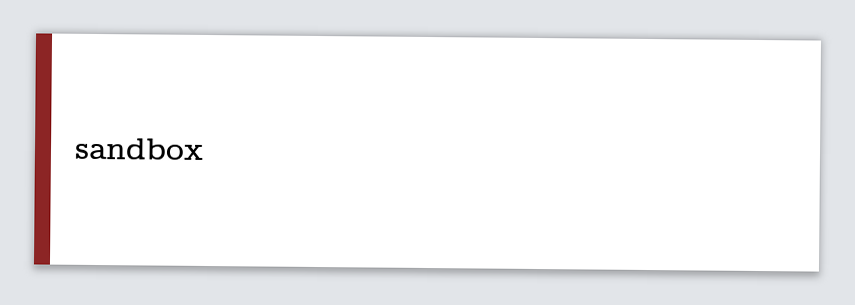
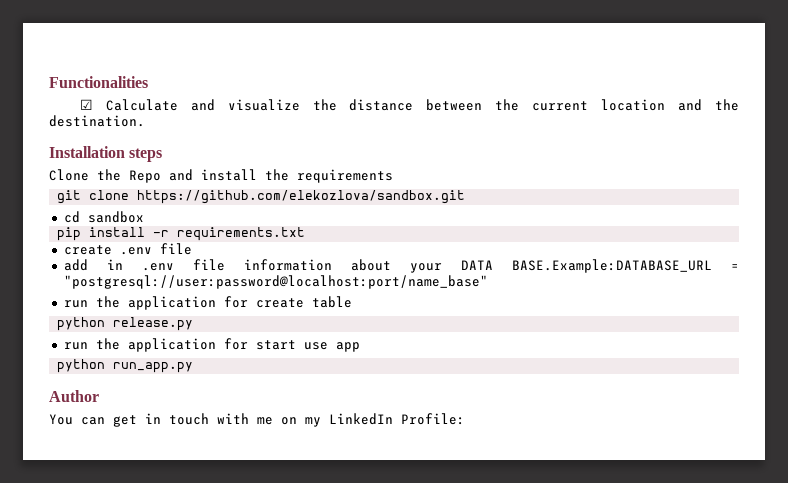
[74,137,204,160] sandbox -> [49,76,148,88] [79,99,740,111] [49,115,145,127] [49,146,163,162] [49,169,393,183] [57,190,466,204] [63,211,144,223] [57,227,306,241] [63,243,192,255] [63,259,739,273] [63,275,488,289] [63,296,352,310] [57,317,194,331] [63,338,360,352] [57,359,194,373] [49,390,99,402] [49,413,465,427] Functionalities // ☑ Calculate and visualize the distance between the current location and the destination. // Installation steps // Clone the Repo and install the requirements // git clone https://github.com/elekozlova/sandbox.git // cd sandbox // pip install -r requirements.txt // create .env file // add in .env file information about your DATA BASE.Example:DATABASE_URL = "postgresql://user:password@localhost:port/name_base" // run the application for create table // python release.py // run the application for start use app // python run_app.py // Author // You can get in touch with me on my LinkedIn Profile:

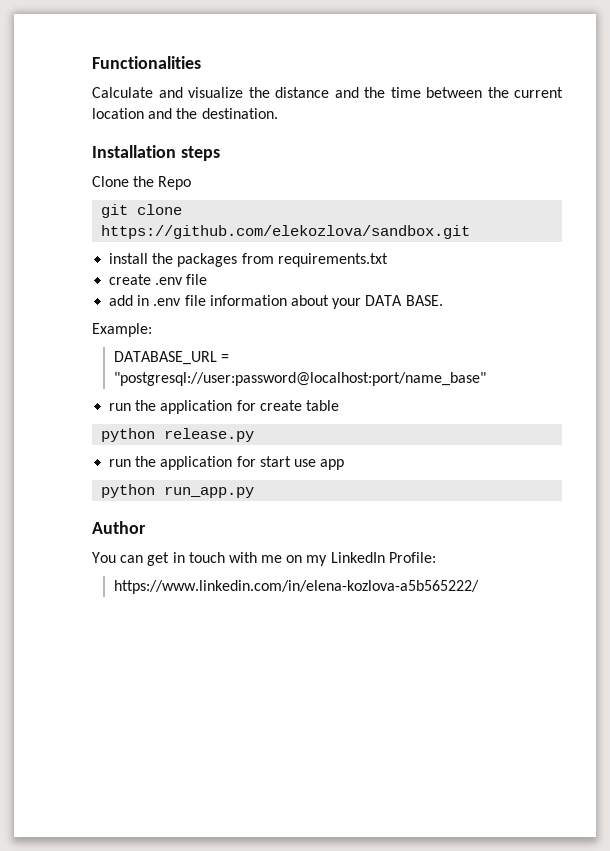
[79,99,93,110] ☑ -> (201, 62) none
(414, 105) none -> [334,87,421,98] and the time
[169,169,393,183] and install the requirements -> (192, 183) none
[63,211,144,223] [57,227,170,241] cd sandbox // pip install -r -> [109,253,274,267] install the packages from
[511,259,712,273] BASE.Example:DATABASE_URL -> [405,295,443,306] [92,323,152,337] [113,351,217,365] BASE. // Example: // DATABASE_URL
(465, 419) none -> [113,580,479,594] // https://www.linkedin.com/in/elena-kozlova-a5b565222/

